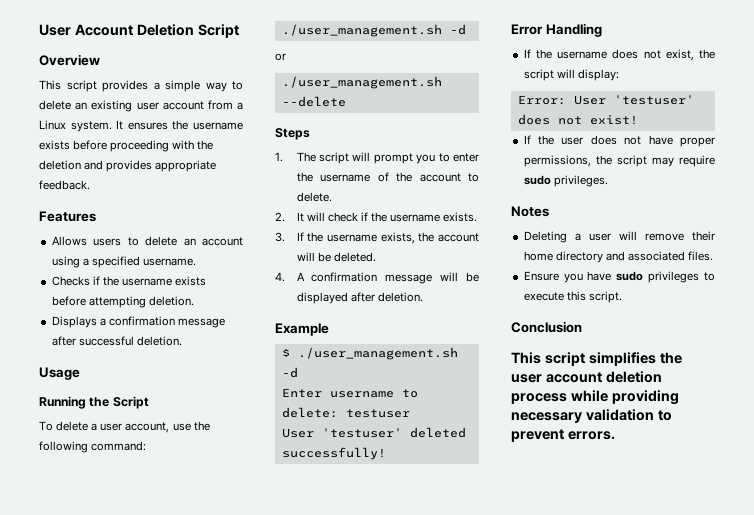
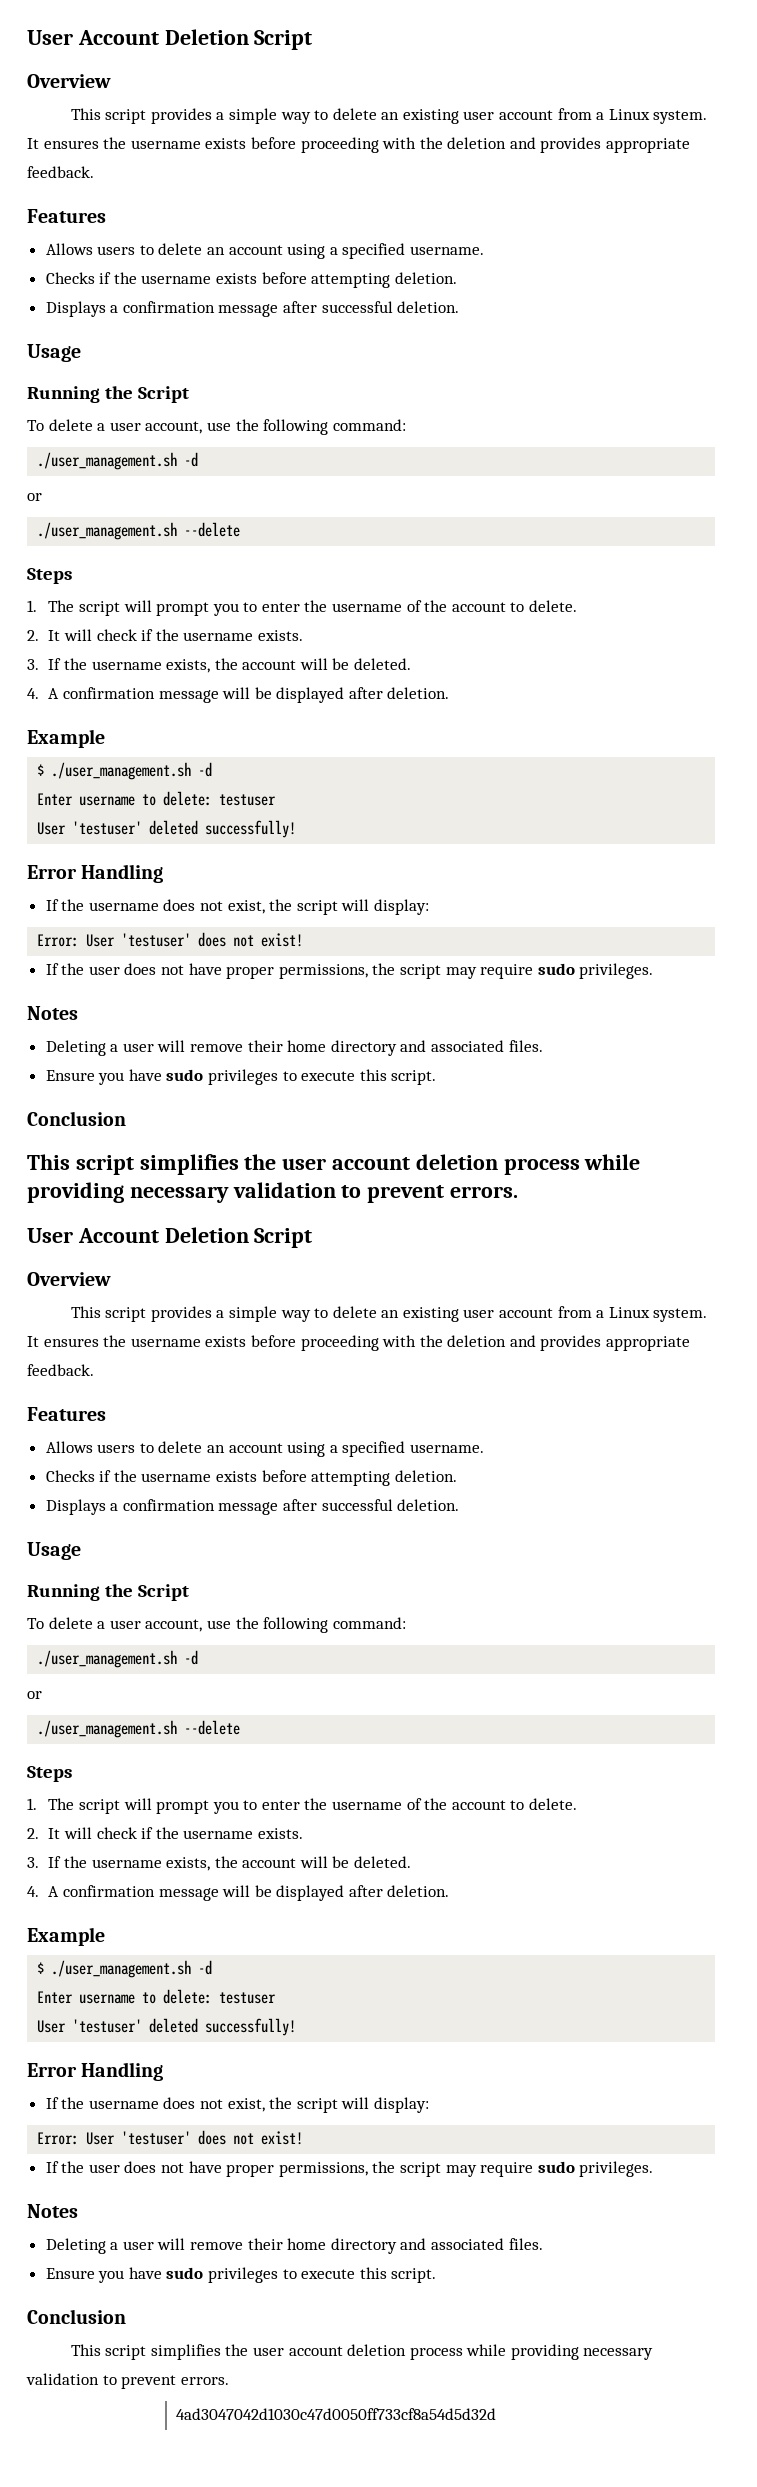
(615, 435) none -> [27,1227,313,1248] [27,1272,111,1286] [70,1306,708,1322] [27,1335,691,1351] [27,1364,94,1376] [27,1407,106,1421] [45,1441,485,1457] [45,1470,457,1486] [45,1499,460,1515] [27,1542,81,1560] [27,1584,189,1601] [27,1617,406,1633] [37,1650,199,1668] [27,1691,42,1699] [37,1720,241,1738] [27,1766,72,1782] [27,1798,578,1814] [27,1827,303,1839] [27,1856,412,1871] [27,1885,450,1901] [27,1927,105,1946] [37,1960,213,1978] [37,1989,277,2004] [37,2018,297,2036] [27,2062,164,2081] [45,2097,430,2113] [37,2130,304,2145] [45,2161,654,2177] [27,2204,78,2218] [45,2238,543,2254] [45,2267,437,2283] [27,2309,126,2324] [70,2344,654,2360] [26,2373,229,2389] [176,2408,497,2420] // User Account Deletion Script // Overview // This script provides a simple way to delete an existing user account from a Linux system. It ensures the username exists before proceeding with the deletion and provides appropriate feedback. // Features // Allows users to delete an account using a specified username. // Checks if the username exists before attempting deletion. // Displays a confirmation message after successful deletion. // Usage // Running the Script // To delete a user account, use the following command: // ./user_management.sh -d // or // ./user_management.sh --delete // Steps // 1. The script will prompt you to enter the username of the account to delete. // 2. It will check if the username exists. // 3. If the username exists, the account will be deleted. // 4. A confirmation message will be displayed after deletion. // Example // $ ./user_management.sh -d // Enter username to delete: testuser // User 'testuser' deleted successfully! // Error Handling // If the username does not exist, the script will display: // Error: User 'testuser' does not exist! // If the user does not have proper permissions, the script may require sudo privileges. // Notes // Deleting a user will remove their home directory and associated files. // Ensure you have sudo privileges to execute this script. // Conclusion // This script simplifies the user account deletion process while providing necessary validation to prevent errors. // 4ad3047042d1030c47d0050ff733cf8a54d5d32d

